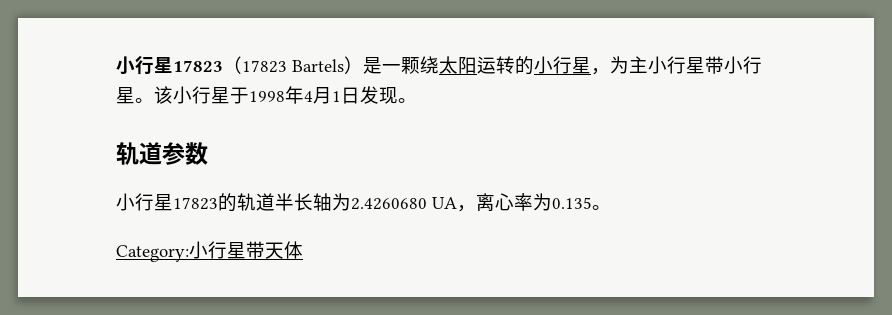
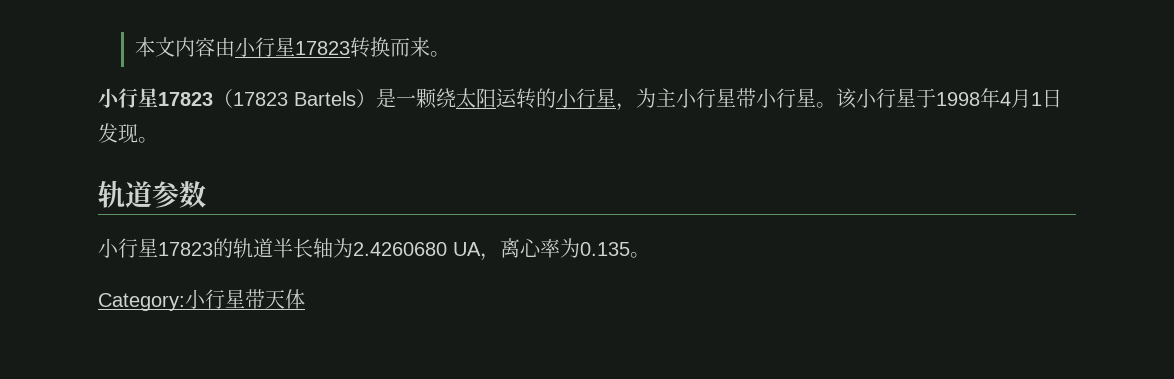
(116, 65) none -> [135,37,451,58] 本文内容由小行星17823转换而来。 //

